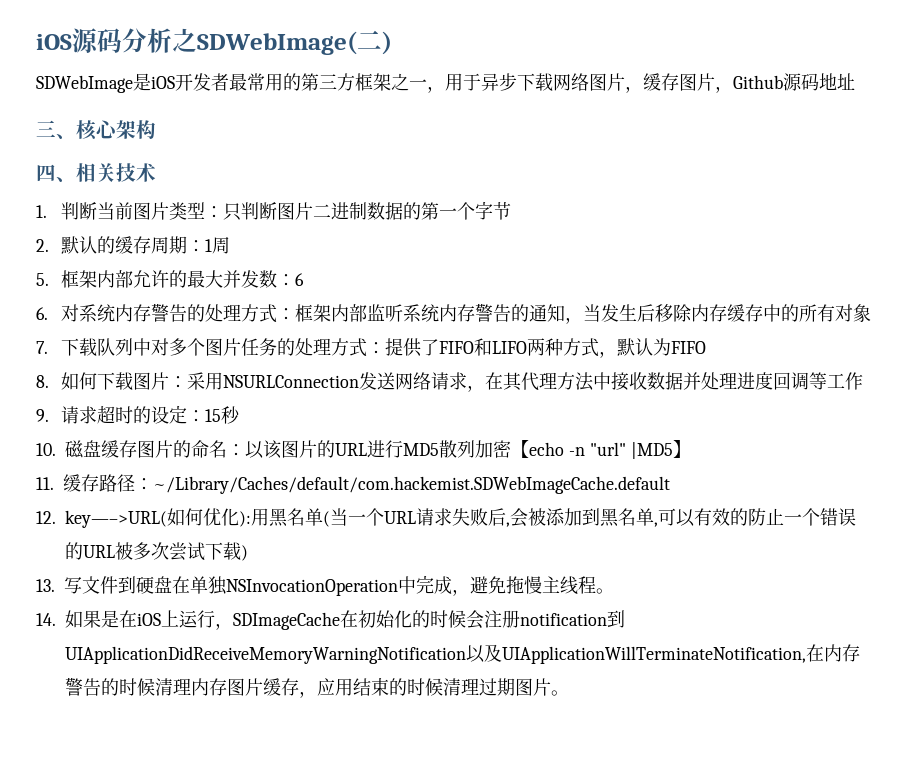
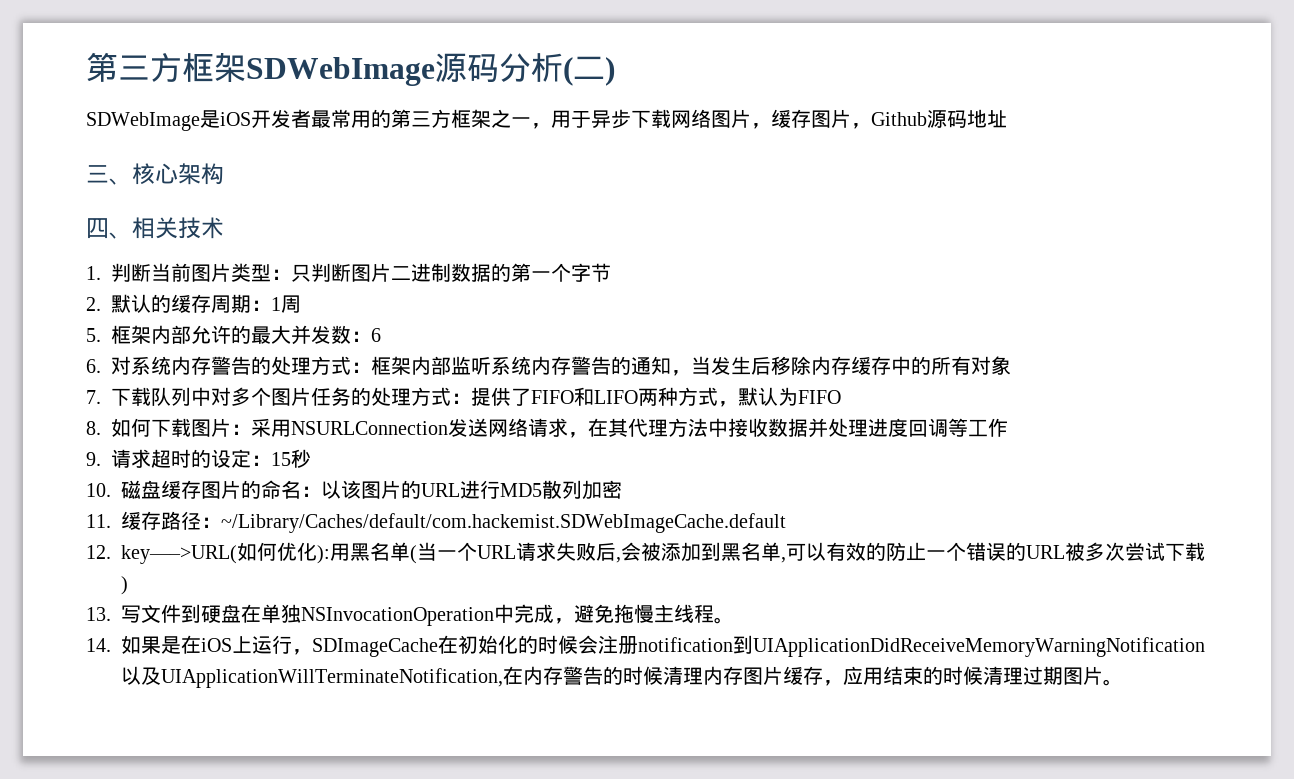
[36,34,72,50] iOS -> [86,52,435,86] 第三方框架SDWebImage
[172,28,357,55] 之SDWebImage( -> [563,57,573,86] (
[511,440,691,459] 【echo -n "url" |MD5】 -> (622, 489) none

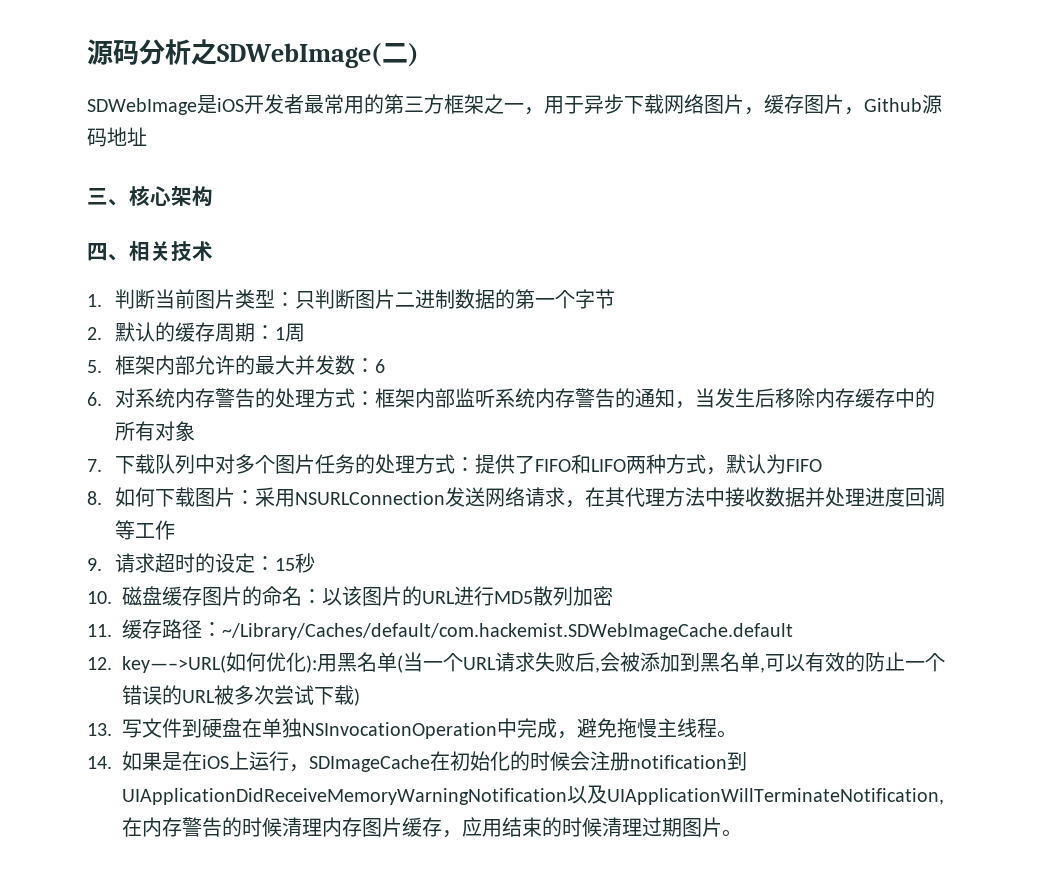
[86,52,435,86] 第三方框架SDWebImage -> (87, 52) none
[563,57,573,86] ( -> [191,39,382,68] 之SDWebImage(

